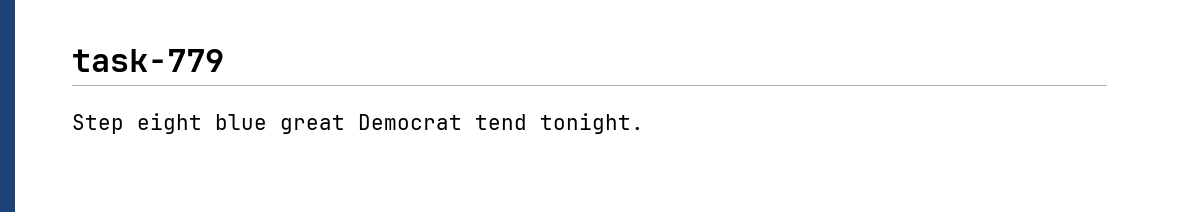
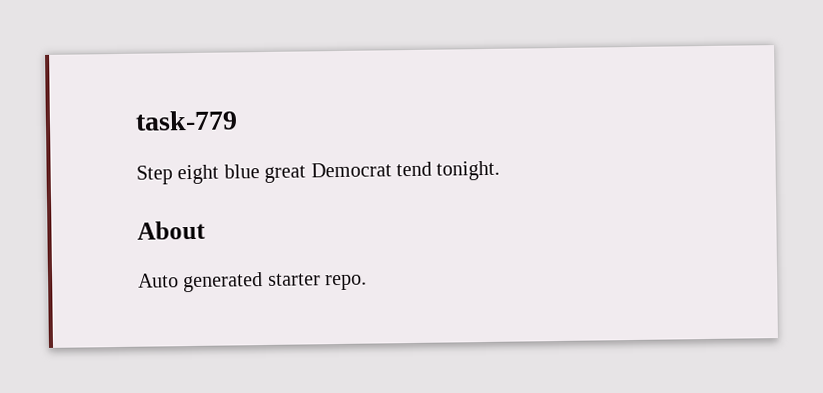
(644, 123) none -> [137,220,206,240] [138,272,368,293] // About // Auto generated starter repo.

